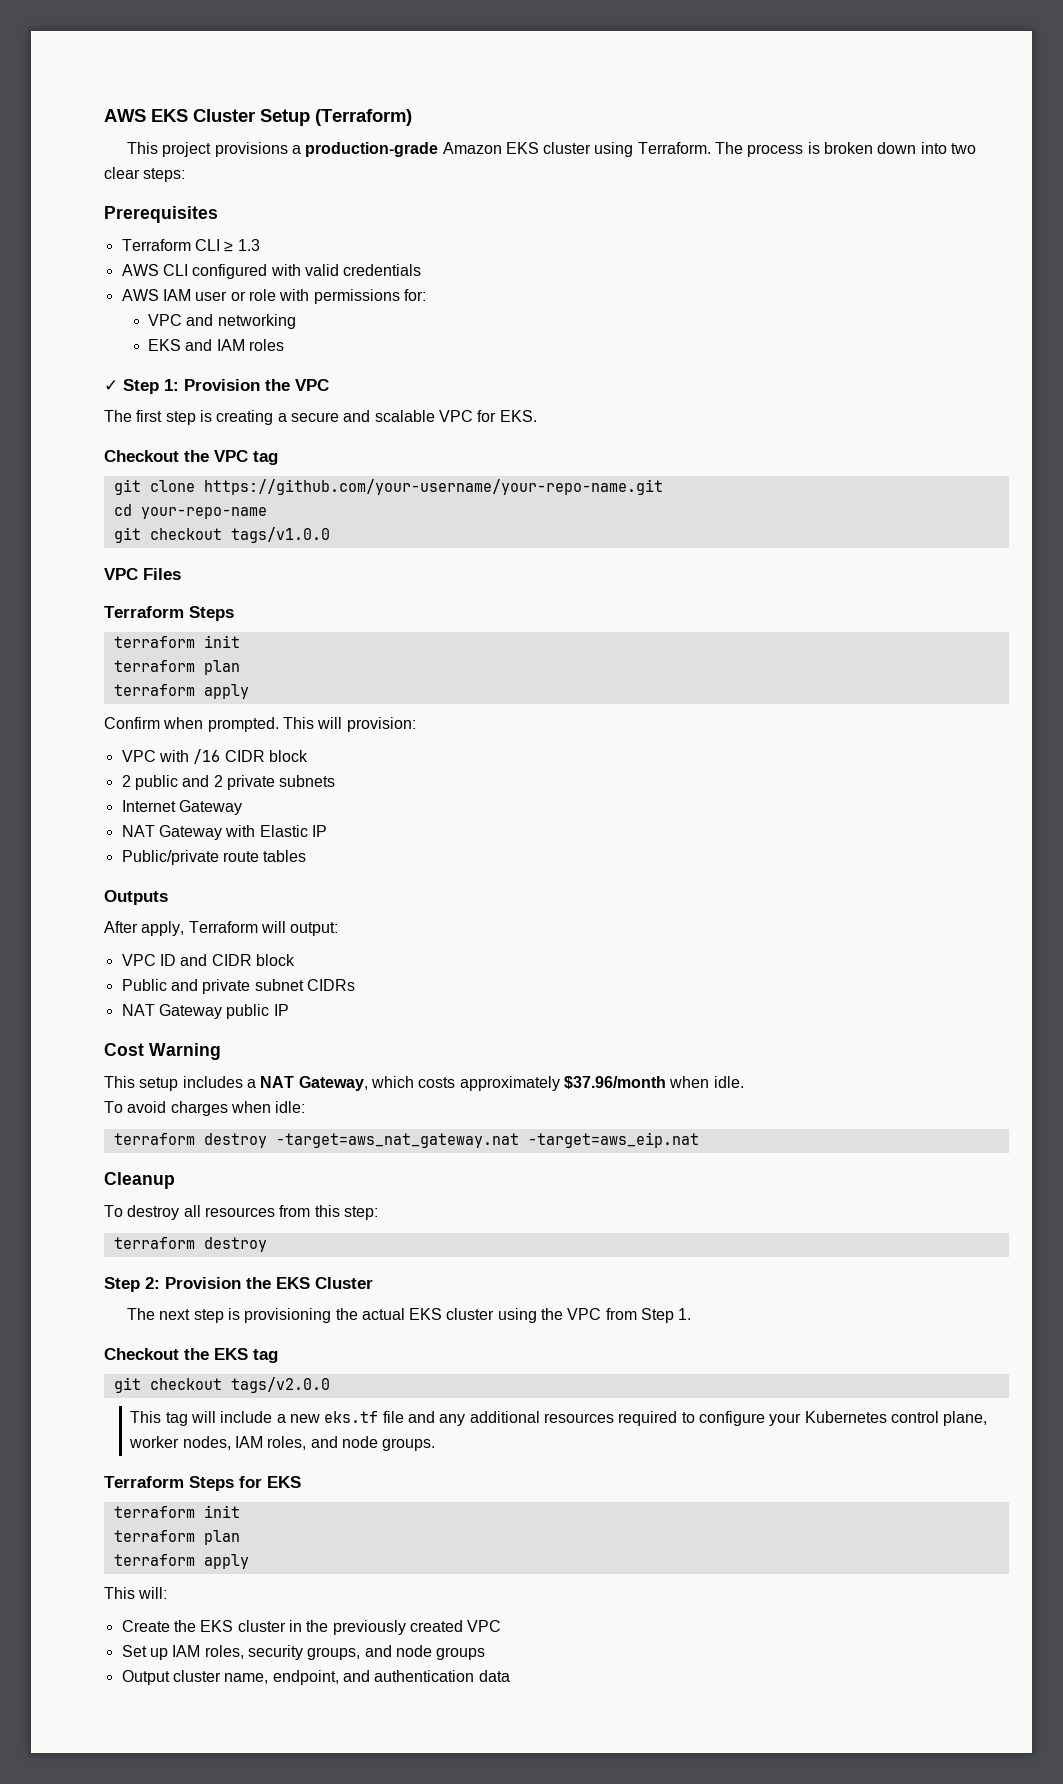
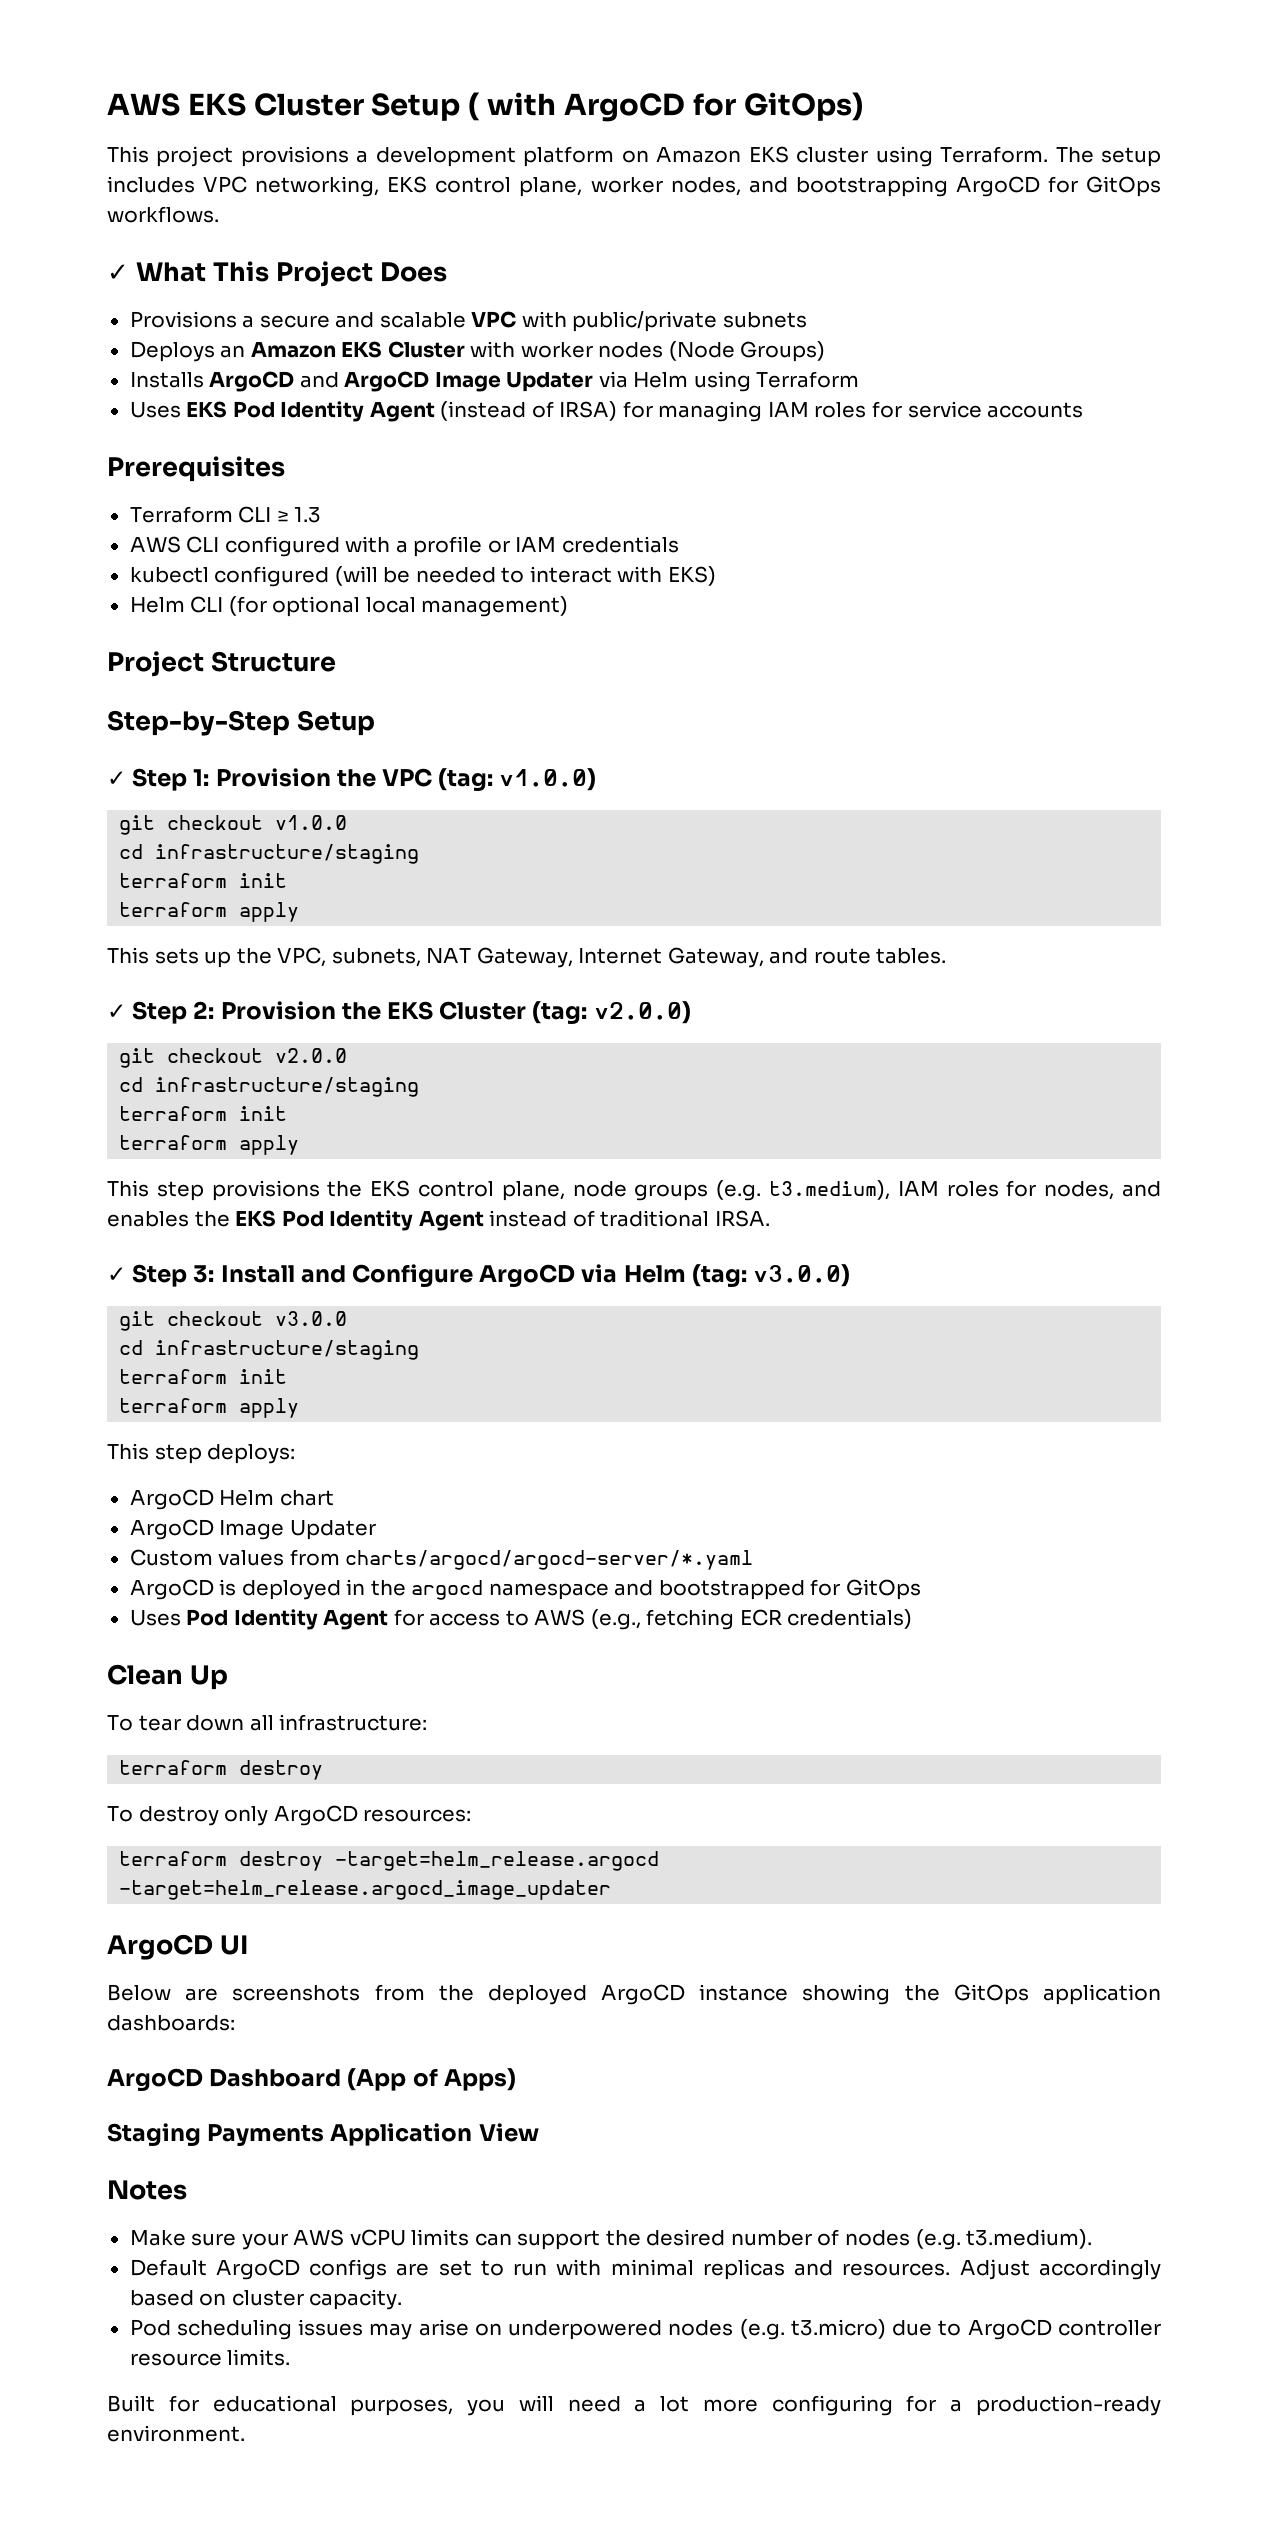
[315,109,412,126] (Terraform) -> [468,92,863,122] ( with ArgoCD for GitOps)
[305,142,439,157] production-grade -> [375,146,649,167] development platform on
[747,142,977,157] [104,167,186,182] process is broken down into two clear steps: -> [1101,147,1161,167] [107,176,1162,197] [107,206,219,223] [107,261,447,287] [129,311,807,332] [129,341,826,362] [129,371,860,392] [129,401,1084,422] setup includes VPC networking, EKS control plane, worker nodes, and bootstrapping ArgoCD for GitOps workflows. // ✓ What This Project Does // Provisions a secure and scalable VPC with public/private subnets // Deploys an Amazon EKS Cluster with worker nodes (Node Groups) // Installs ArgoCD and ArgoCD Image Updater via Helm using Terraform // Uses EKS Pod Identity Agent (instead of IRSA) for managing IAM roles for service accounts
[304,264,422,276] [121,289,426,304] [148,314,296,329] [148,339,285,351] valid credentials // AWS IAM user or role with permissions for: // VPC and networking // EKS and IAM roles -> [395,536,679,557] [129,566,716,587] [129,596,569,617] [107,651,336,677] [107,710,375,736] a profile or IAM credentials // kubectl configured (will be needed to interact with EKS) // Helm CLI (for optional local management) // Project Structure // Step-by-Step Setup
[104,410,537,425] [104,450,278,465] [113,479,663,495] [113,504,267,519] [113,527,330,543] [104,568,181,580] [104,606,234,621] [113,635,240,648] [113,660,240,675] [113,684,249,699] [104,717,416,732] [121,749,308,764] [121,775,336,790] [121,800,242,815] [121,825,327,840] [121,850,307,865] [104,890,168,905] [104,921,339,936] [121,954,295,966] [121,979,355,994] [121,1004,289,1019] [104,1043,221,1060] [104,1076,744,1091] [104,1101,306,1116] [113,1132,699,1148] [104,1172,175,1189] [104,1205,378,1220] [113,1237,267,1252] // The first step is creating a secure and scalable VPC for EKS. // Checkout the VPC tag // git clone https://github.com/your-username/your-repo-name.git // cd your-repo-name // git checkout tags/v1.0.0 // VPC Files // Terraform Steps // terraform init // terraform plan // terraform apply // Confirm when prompted. This will provision: // VPC with /16 CIDR block // 2 public and 2 private subnets // Internet Gateway // NAT Gateway with Elastic IP // Public/private route tables // Outputs // After apply, Terraform will output: // VPC ID and CIDR block // Public and private subnet CIDRs // NAT Gateway public IP // Cost Warning // This setup includes a NAT Gateway, which costs approximately $37.96/month when idle. // To avoid charges when idle: // terraform destroy -target=aws_nat_gateway.nat -target=aws_eip.nat // Cleanup // To destroy all resources from this step: // terraform destroy // -> [438,768,597,792] [119,815,348,835] [119,844,420,864] [119,873,288,888] [119,902,300,922] [107,947,947,968] [107,1004,126,1019] (tag: v1.0.0) // git checkout v1.0.0 // cd infrastructure/staging // terraform init // terraform apply // This sets up the VPC, subnets, NAT Gateway, Internet Gateway, and route tables. // ✓
[126,1308,692,1323] [104,1348,278,1363] [113,1377,330,1393] [130,1411,988,1426] [129,1436,436,1451] [104,1476,301,1491] [113,1505,240,1518] [113,1530,240,1545] [113,1554,249,1569] [104,1587,168,1599] [121,1620,502,1635] [121,1645,486,1660] [121,1670,510,1685] // The next step is provisioning the actual EKS cluster using the VPC from Step 1. // Checkout the EKS tag // git checkout tags/v2.0.0 // This tag will include a new eks.tf file and any additional resources required to configure your Kubernetes control plane, worker nodes, IAM roles, and node groups. // Terraform Steps for EKS // terraform init // terraform plan // terraform apply // This will: // Create the EKS cluster in the previously created VPC // Set up IAM roles, security groups, and node groups // Output cluster name, endpoint, and authentication data -> [532,1001,691,1025] [119,1048,348,1068] [119,1077,420,1097] [119,1106,288,1121] [119,1135,300,1155] [107,1180,1161,1201] [107,1210,770,1231] [107,1264,851,1288] [119,1311,348,1331] [119,1340,420,1360] [119,1369,288,1384] [119,1398,300,1418] [107,1443,296,1464] [129,1489,334,1510] [129,1519,376,1540] [129,1549,754,1570] [129,1579,921,1600] [129,1609,913,1630] [107,1664,228,1690] [107,1714,428,1731] [119,1760,324,1780] [107,1805,472,1826] [119,1851,660,1871] [119,1880,612,1900] [107,1934,248,1960] [107,1984,1161,2005] [107,2015,235,2031] [107,2068,516,2092] [107,2123,539,2147] [107,2180,187,2200] [129,2229,1093,2250] [129,2259,1161,2280] [129,2289,403,2310] [129,2319,1161,2340] [129,2349,291,2366] [107,2395,1162,2416] [107,2425,245,2442] (tag: v2.0.0) // git checkout v2.0.0 // cd infrastructure/staging // terraform init // terraform apply // This step provisions the EKS control plane, node groups (e.g. t3.medium), IAM roles for nodes, and enables the EKS Pod Identity Agent instead of traditional IRSA. // ✓ Step 3: Install and Configure ArgoCD via Helm (tag: v3.0.0) // git checkout v3.0.0 // cd infrastructure/staging // terraform init // terraform apply // This step deploys: // ArgoCD Helm chart // ArgoCD Image Updater // Custom values from charts/argocd/argocd-server/*.yaml // ArgoCD is deployed in the argocd namespace and bootstrapped for GitOps // Uses Pod Identity Agent for access to AWS (e.g., fetching ECR credentials) // Clean Up // To tear down all infrastructure: // terraform destroy // To destroy only ArgoCD resources: // terraform destroy -target=helm_release.argocd -target=helm_release.argocd_image_updater // ArgoCD UI // Below are screenshots from the deployed ArgoCD instance showing the GitOps application dashboards: // ArgoCD Dashboard (App of Apps) // Staging Payments Application View // Notes // Make sure your AWS vCPU limits can support the desired number of nodes (e.g. t3.medium). // Default ArgoCD configs are set to run with minimal replicas and resources. Adjust accordingly based on cluster capacity. // Pod scheduling issues may arise on underpowered nodes (e.g. t3.micro) due to ArgoCD controller resource limits. // Built for educational purposes, you will need a lot more configuring for a production-ready environment.

